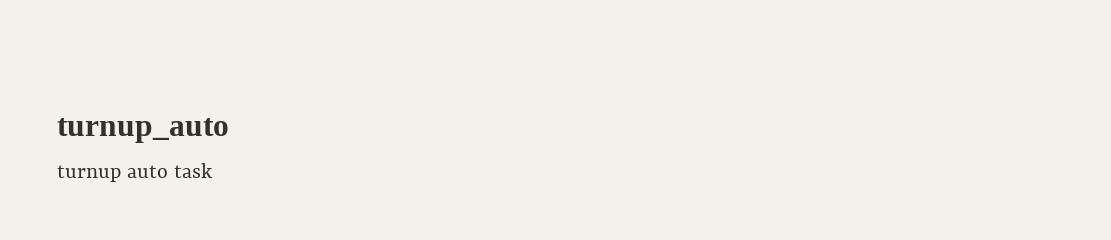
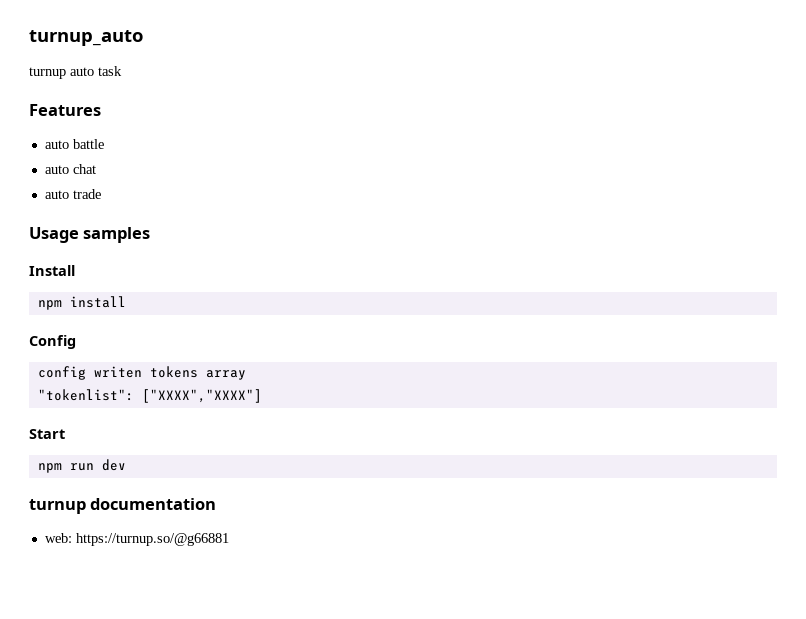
(213, 170) none -> [29,104,101,116] [44,139,104,149] [44,164,96,174] [44,189,101,199] [29,227,151,243] [29,265,75,276] [37,296,126,310] [29,335,76,349] [37,366,246,380] [37,389,262,403] [29,429,65,439] [37,459,126,473] [29,498,217,514] [44,533,229,546] // Features // auto battle // auto chat // auto trade // Usage samples // Install // npm install // Config // config writen tokens array // "tokenlist": ["XXXX","XXXX"] // Start // npm run dev // turnup documentation // web: https://turnup.so/@g66881

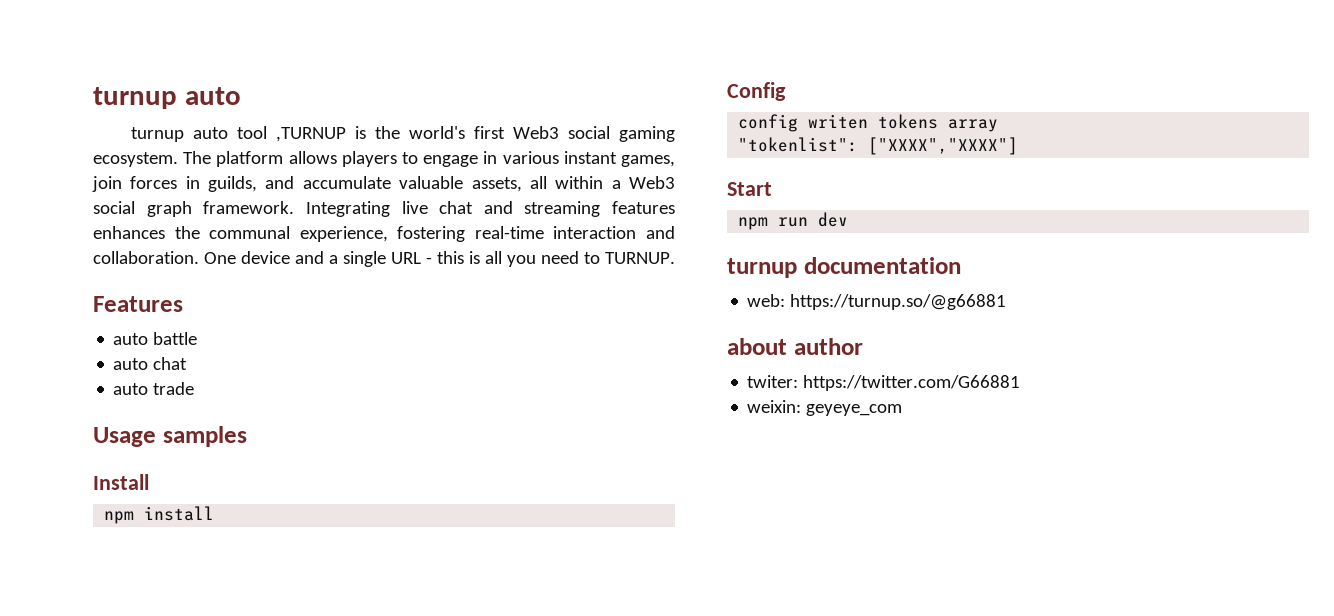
[29,30,143,46] [29,66,122,79] turnup_auto // turnup auto task -> [93,87,241,109] [131,126,675,142] [93,151,675,167] [92,176,675,192] [93,201,675,217] [93,226,675,242] [93,251,675,267] turnup auto // turnup auto tool ,TURNUP is the world's first Web3 social gaming ecosystem. The platform allows players to engage in various instant games, join forces in guilds, and accumulate valuable assets, all within a Web3 social graph framework. Integrating live chat and streaming features enhances the communal experience, fostering real-time interaction and collaboration. One device and a single URL - this is all you need to TURNUP.
(229, 539) none -> [727,338,863,355] [747,375,1021,391] [747,400,903,416] // about author // twiter: https://twitter.com/G66881 // weixin: geyeye_com

